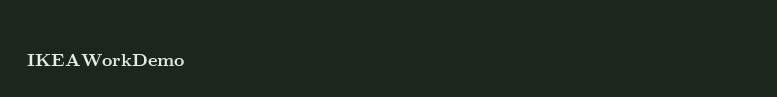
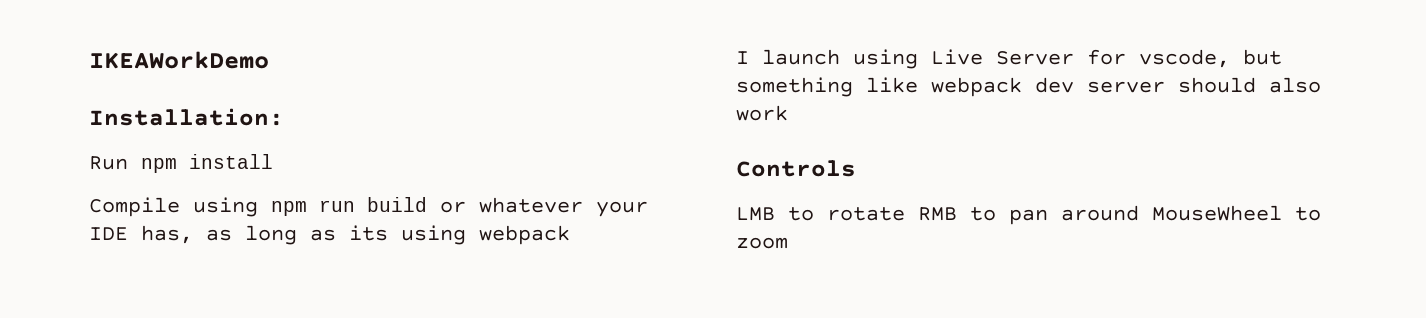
(184, 60) none -> [89,108,284,126] [89,154,273,173] [89,197,648,217] [89,225,570,245] [736,49,1282,69] [736,77,1321,97] [736,105,788,121] [736,160,856,177] [736,205,1321,225] [736,237,788,249] // Installation: // Run npm install // Compile using npm run build or whatever your IDE has, as long as its using webpack // I launch using Live Server for vscode, but something like webpack dev server should also work // Controls // LMB to rotate RMB to pan around MouseWheel to zoom

